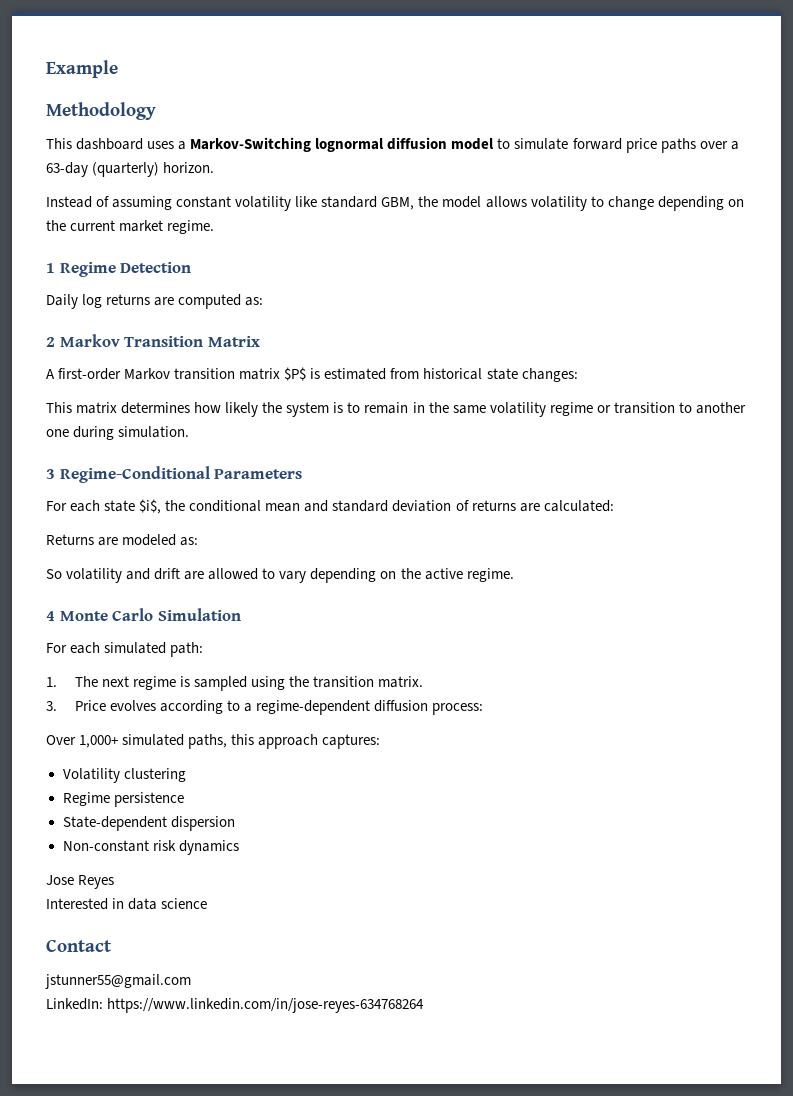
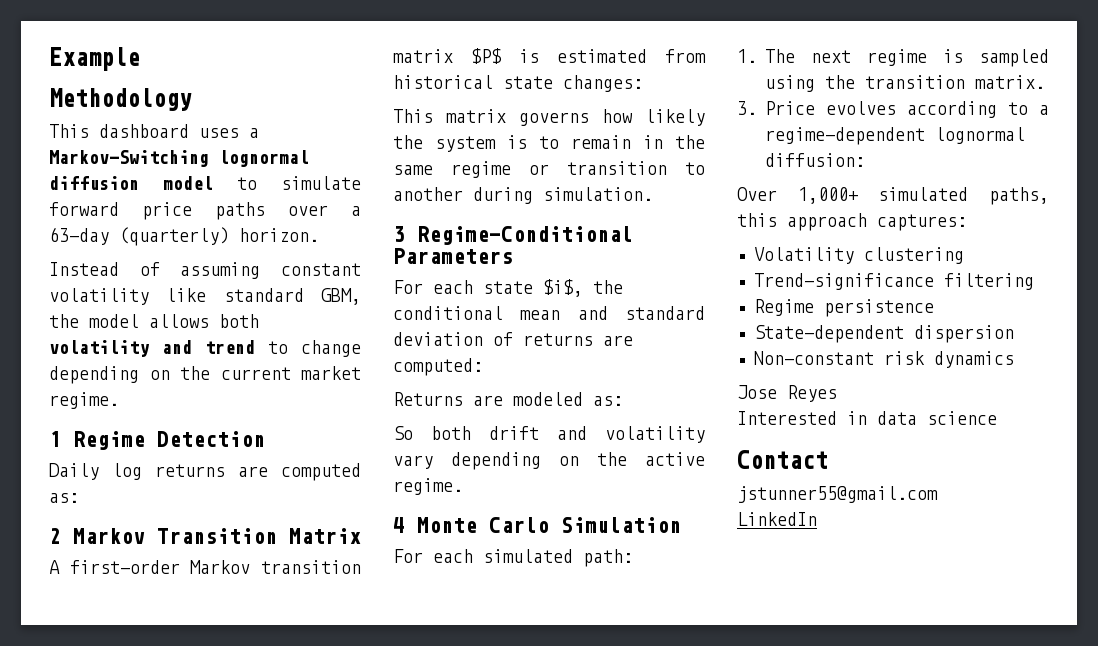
[530,196,587,211] volatility -> [219,314,259,328] [49,340,255,357] both volatility and trend
[121,402,191,414] determines -> [519,112,589,126] governs
[489,402,546,417] volatility -> (433, 170) none
[46,429,69,437] one -> (463, 194) none
[543,500,614,512] calculated: -> [393,358,483,376] computed:
[66,568,276,583] volatility and drift are allowed to -> [431,426,705,443] both drift and volatility
[373,700,484,715] diffusion process: -> [934,127,1025,144] [764,153,865,167] lognormal diffusion:
(186, 775) none -> [753,273,1034,290] // Trend-significance filtering
[46,998,425,1013] LinkedIn: https://www.linkedin.com/in/jose-reyes-634768264 -> [737,512,817,526] LinkedIn

